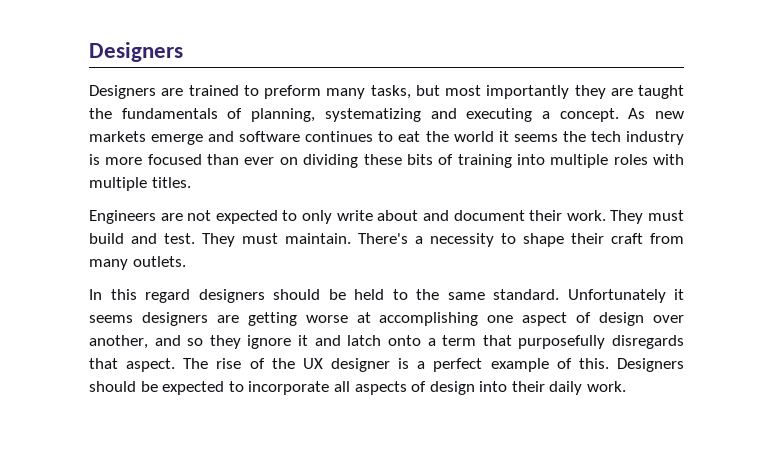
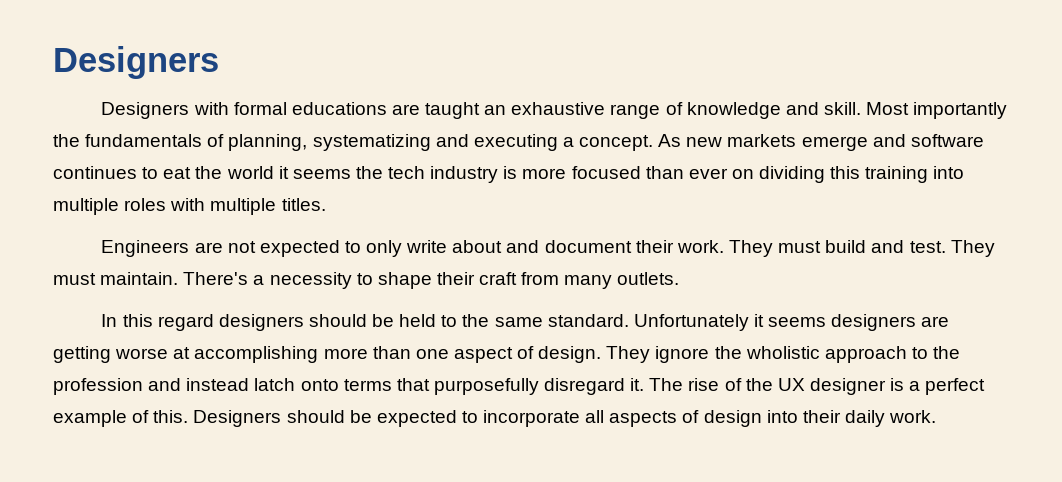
[161,85,684,99] are trained to preform many tasks, but most importantly they are taught -> [193,102,1008,119] with formal educations are taught an exhaustive range of knowledge and skill. Most importantly
[363,154,454,165] these bits of -> [830,166,861,179] this
(479, 319) none -> [323,346,411,359] more than
[599,312,685,326] [89,335,684,349] [89,358,176,372] design over another, and so they ignore it and latch onto a term that purposefully disregards that aspect. -> [538,346,961,363] [53,378,645,395] design. They ignore the wholistic approach to the profession and instead latch onto terms that purposefully disregard it.

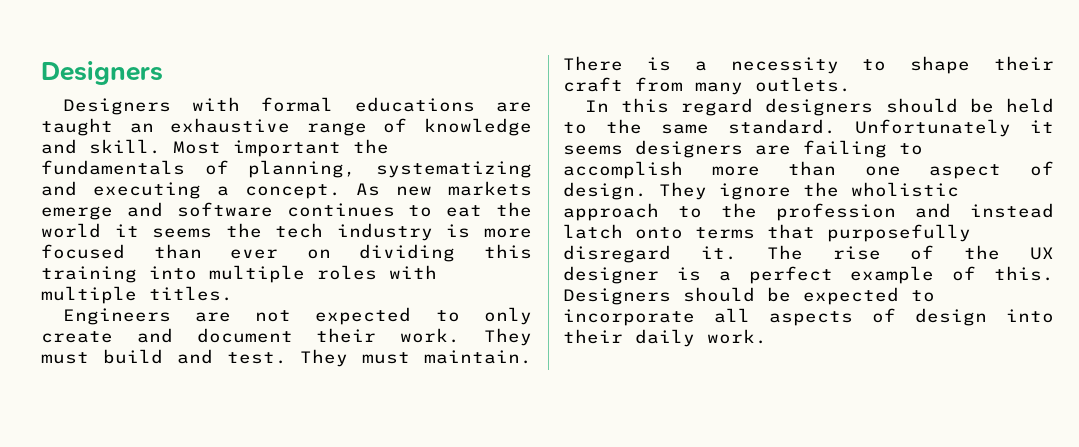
[913,102,1008,119] importantly -> [233,140,341,157] important
[406,240,503,253] write about -> [41,331,113,343] create
[183,272,249,285] There's -> [563,56,671,71] There is
[53,346,319,363] getting worse at accomplishing -> [803,140,923,158] [563,161,683,179] failing to accomplish

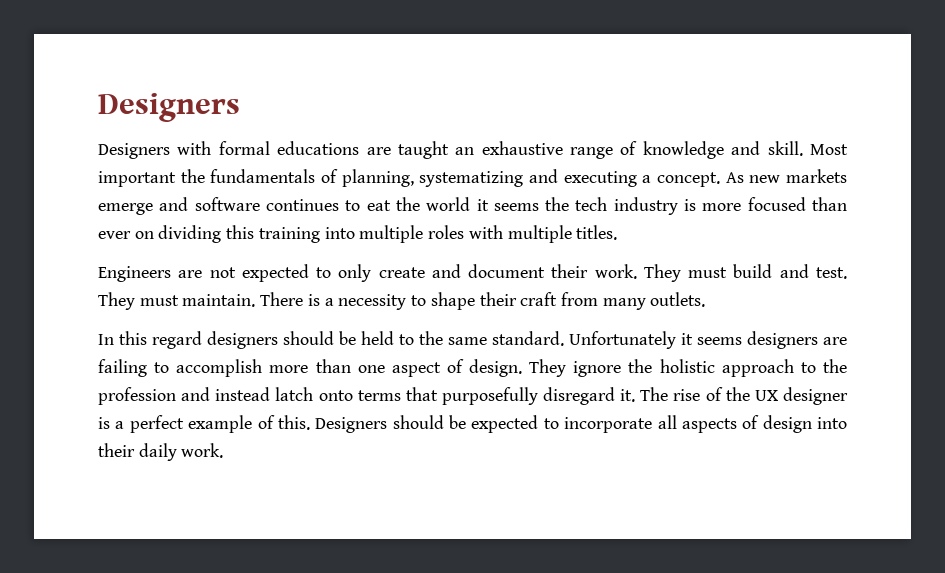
[851,182,959,197] wholistic -> [659,359,715,373] holistic

